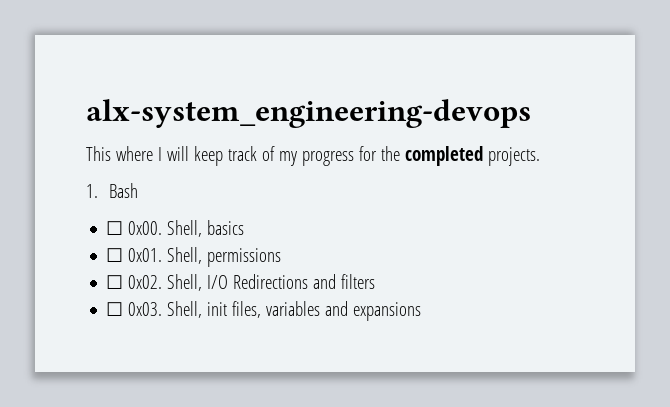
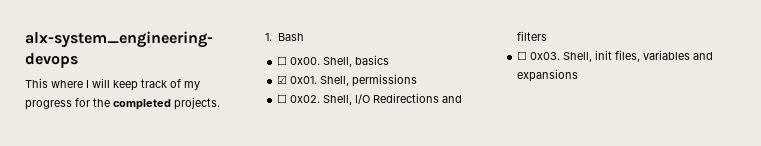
[106,248,124,262] ☐ -> [277,75,288,84] ☑

